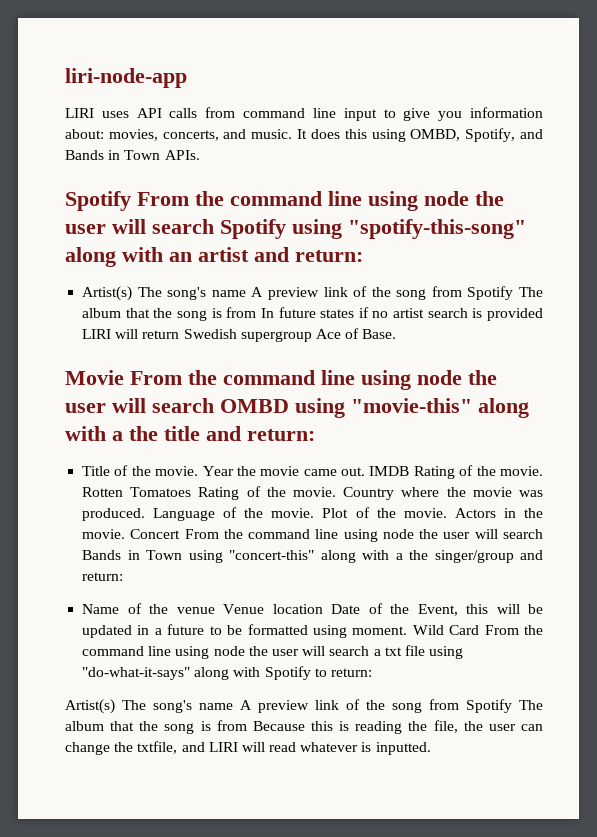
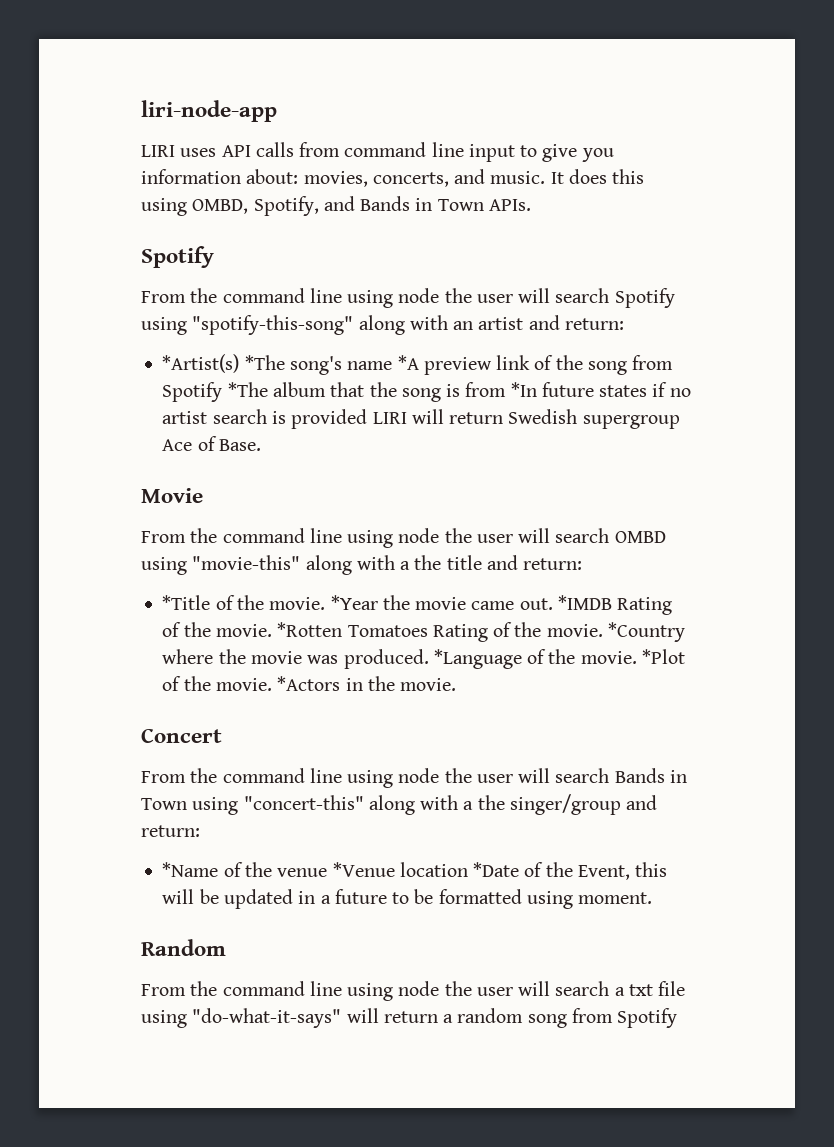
(131, 201) none -> (214, 257) //
[82,286,543,301] [82,307,274,321] Artist(s) The song's name A preview link of the song from Spotify The album that the song is from In -> [162,354,674,375] [162,382,537,402] *Artist(s) *The song's name *A preview link of the song from Spotify *The album that the song is from *In
(124, 377) none -> (203, 495) //
[82,465,234,476] Title of the movie. Year -> [162,595,378,610] *Title of the movie. *Year
[369,465,543,479] [82,487,124,497] IMDB Rating of the movie. Rotten -> [557,595,673,615] [162,622,343,637] *IMDB Rating of the movie. *Rotten
[343,487,395,500] Country -> [607,622,685,642] *Country
[153,507,496,521] Language of the movie. Plot of the movie. Actors -> [433,649,685,669] [162,676,341,691] *Language of the movie. *Plot of the movie. *Actors
(126, 534) none -> (457, 684) //
(181, 534) none -> (222, 735) //
[82,604,120,614] Name -> [162,862,219,877] *Name
[223,604,361,614] Venue location Date -> [332,862,520,877] *Venue location *Date
[412,625,480,635] Wild Card -> [141,939,226,956] // Random //
[194,666,372,680] [65,699,543,714] [65,720,544,734] [65,741,431,755] along with Spotify to return: // Artist(s) The song's name A preview link of the song from Spotify The album that the song is from Because this is reading the file, the user can change the txtfile, and LIRI will read whatever is inputted. -> [346,1008,678,1028] will return a random song from Spotify

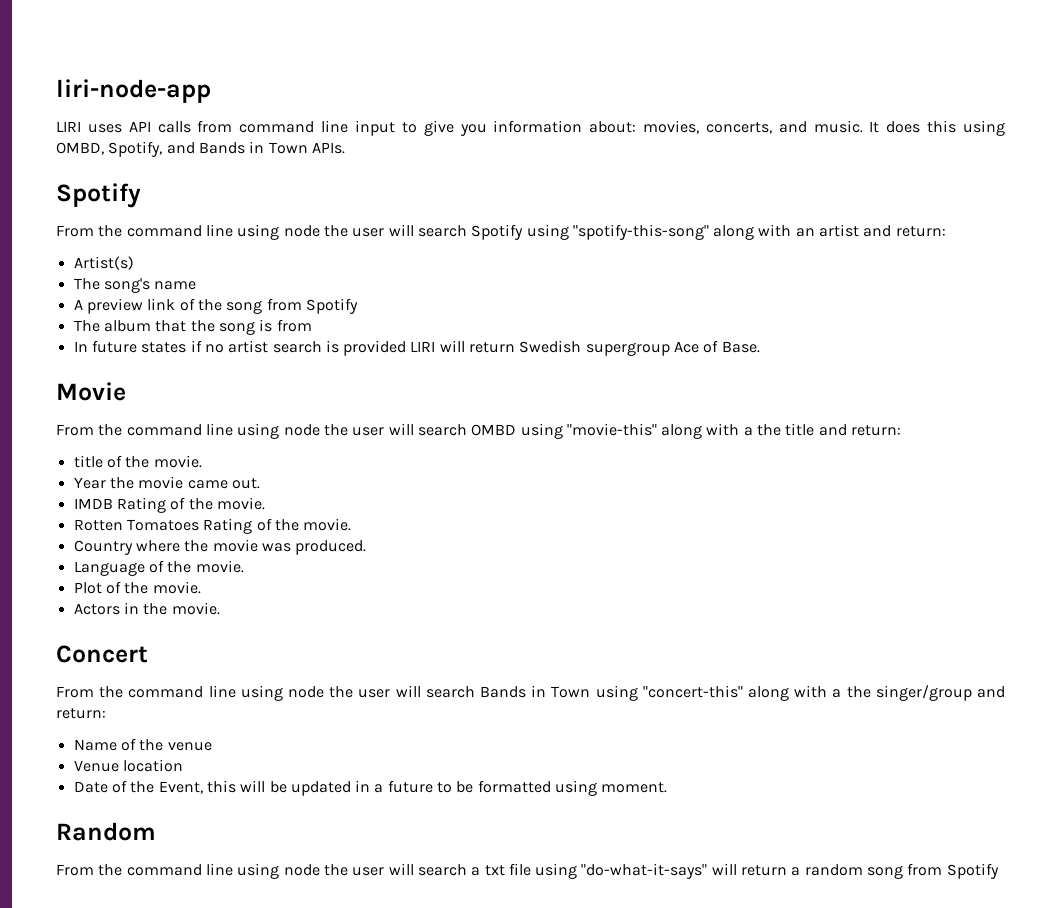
[162,354,285,373] *Artist(s) *The -> [73,256,134,270] [73,278,100,290] Artist(s) // The
[397,355,419,370] *A -> [73,299,83,310] // A
[227,382,268,397] *The -> [73,320,100,332] // The
[510,382,537,397] *In -> [73,341,88,352] // In
[162,595,378,610] *Title of the movie. *Year -> [73,455,202,468] [73,477,106,489] title of the movie. // Year
[557,595,673,615] [162,622,343,637] *IMDB Rating of the movie. *Rotten -> [73,497,265,513] [73,519,123,531] // IMDB Rating of the movie. // Rotten
[607,622,685,642] *Country -> [73,540,133,555] // Country
[433,649,685,669] [162,676,341,691] *Language of the movie. *Plot of the movie. *Actors -> [73,560,244,576] [73,581,201,594] [73,603,120,615] // Language of the movie. // Plot of the movie. // Actors
[162,862,219,877] *Name -> [73,739,117,751] Name
[332,862,395,877] *Venue -> [73,760,119,772] // Venue
[473,862,520,877] *Date -> [73,781,108,793] // Date

